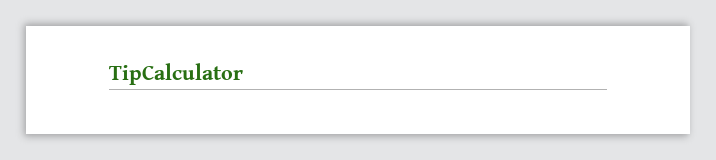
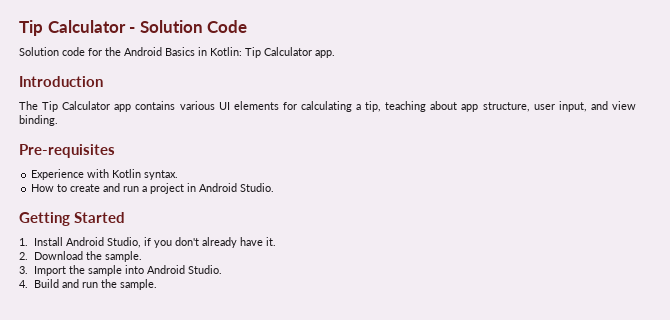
[109,63,243,85] TipCalculator -> [19,20,248,36] [19,47,335,58] [19,76,103,87] [19,101,636,112] [19,115,58,126] [19,144,115,158] [31,169,179,180] [31,183,275,194] [19,212,126,226] [19,237,277,248] [19,251,143,262] [19,265,223,276] [19,279,158,290] Tip Calculator - Solution Code // Solution code for the Android Basics in Kotlin: Tip Calculator app. // Introduction // The Tip Calculator app contains various UI elements for calculating a tip, teaching about app structure, user input, and view binding. // Pre-requisites // Experience with Kotlin syntax. // How to create and run a project in Android Studio. // Getting Started // 1. Install Android Studio, if you don't already have it. // 2. Download the sample. // 3. Import the sample into Android Studio. // 4. Build and run the sample.

